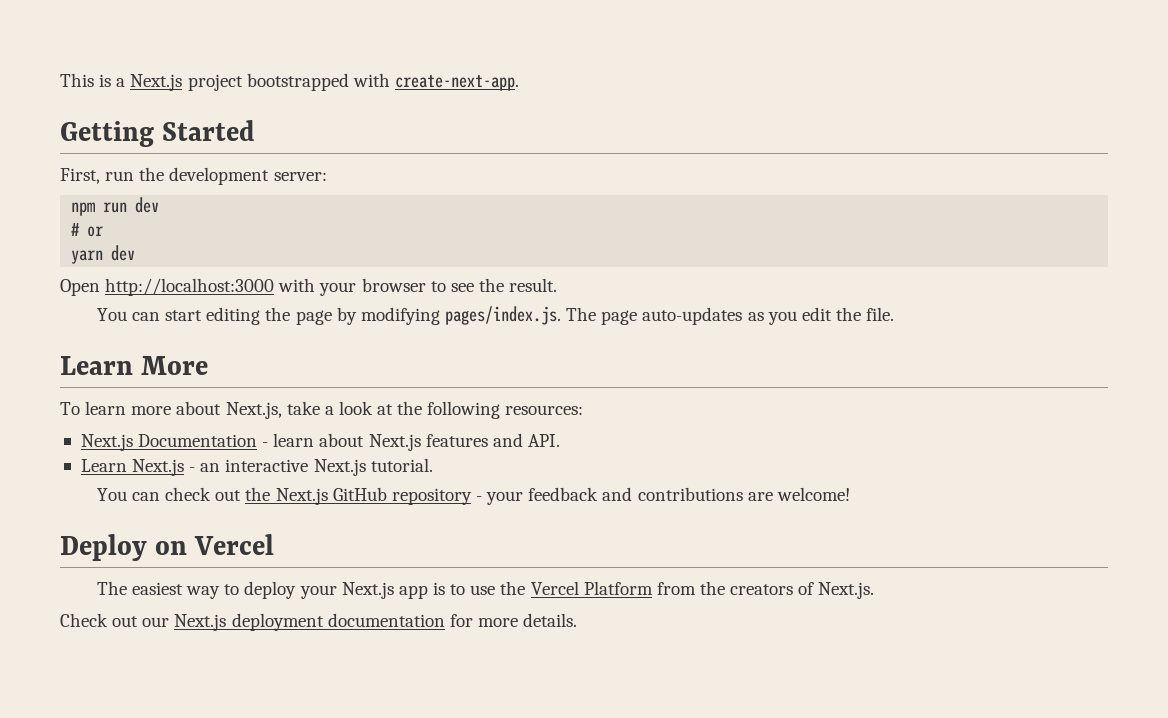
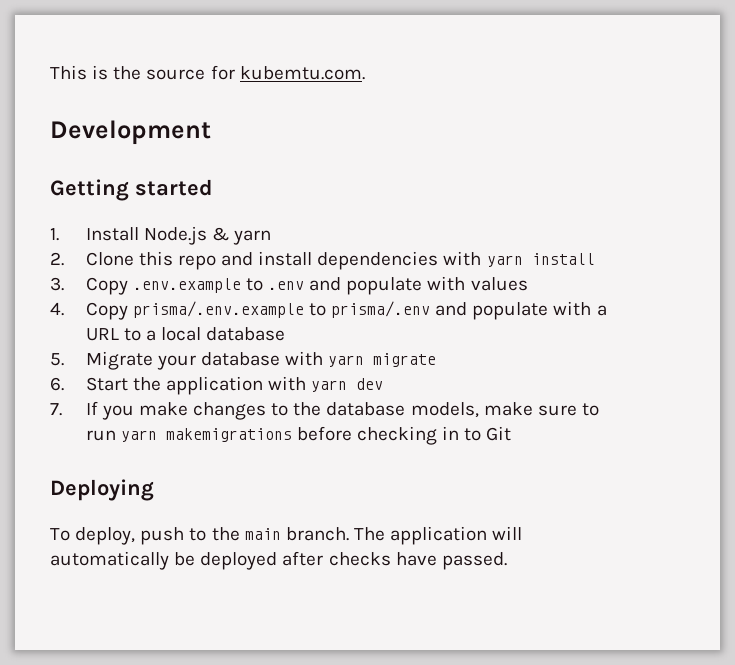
[116,73,519,91] [60,120,256,147] [60,167,327,185] [71,197,160,216] [71,223,104,237] [71,245,136,264] [60,278,558,296] [96,306,895,325] [60,356,209,375] [60,401,584,419] [80,433,560,451] [80,458,433,476] [96,487,850,505] [60,534,275,561] [96,581,875,599] [60,613,578,631] a Next.js project bootstrapped with create-next-app. // Getting Started // First, run the development server: // npm run dev // # or // yarn dev // Open http://localhost:3000 with your browser to see the result. // You can start editing the page by modifying pages/index.js. The page auto-updates as you edit the file. // Learn More // To learn more about Next.js, take a look at the following resources: // Next.js Documentation - learn about Next.js features and API. // Learn Next.js - an interactive Next.js tutorial. // You can check out the Next.js GitHub repository - your feedback and contributions are welcome! // Deploy on Vercel // The easiest way to deploy your Next.js app is to use the Vercel Platform from the creators of Next.js. // Check out our Next.js deployment documentation for more details. -> [113,65,365,80] [50,120,211,145] [50,179,213,201] [50,226,272,245] [50,251,595,270] [50,276,528,295] [50,301,607,320] [85,327,286,341] [50,351,437,370] [50,376,384,395] [50,401,599,420] [85,426,512,445] [50,479,154,501] [50,526,523,545] [50,551,507,570] the source for kubemtu.com. // Development // Getting started // 1. Install Node.js & yarn // 2. Clone this repo and install dependencies with yarn install // 3. Copy .env.example to .env and populate with values // 4. Copy prisma/.env.example to prisma/.env and populate with a URL to a local database // 5. Migrate your database with yarn migrate // 6. Start the application with yarn dev // 7. If you make changes to the database models, make sure to run yarn makemigrations before checking in to Git // Deploying // To deploy, push to the main branch. The application will automatically be deployed after checks have passed.

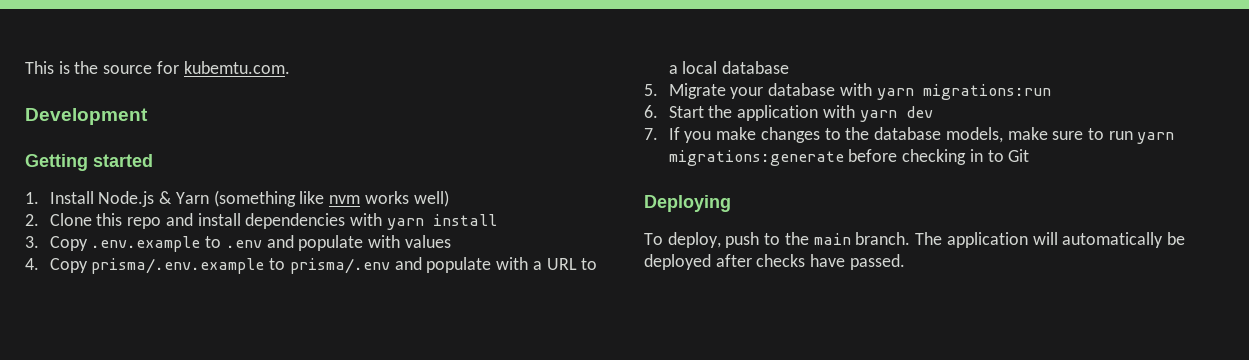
[233,230,272,245] yarn -> [175,190,449,207] Yarn (something like nvm works well)
[373,353,437,367] migrate -> [922,84,1051,100] migrations:run
[165,428,292,442] makemigrations -> [668,150,844,166] migrations:generate

